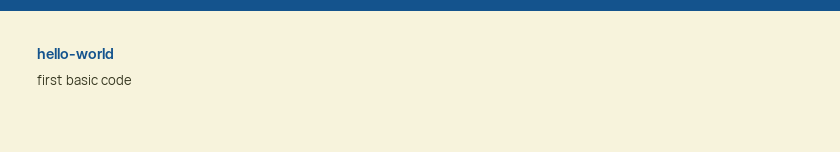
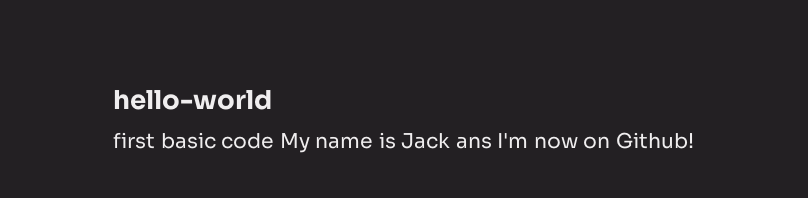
(133, 80) none -> [279,132,694,153] My name is Jack ans I'm now on Github!

